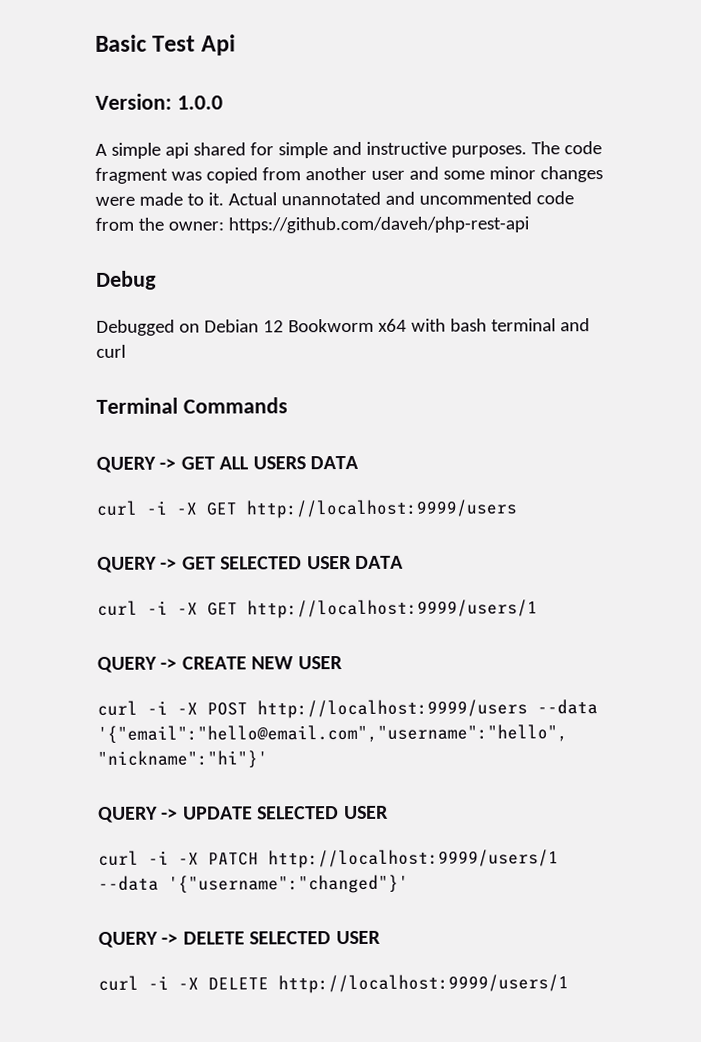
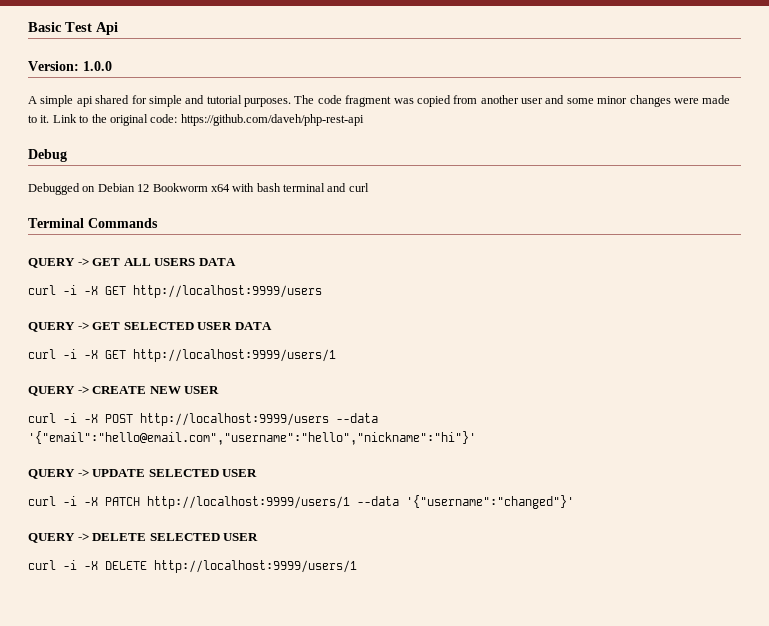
[365,141,447,155] instructive -> [206,95,242,104] tutorial
[227,191,574,206] [95,217,224,231] Actual unannotated and uncommented code from the owner: -> [52,114,178,126] Link to the original code:

